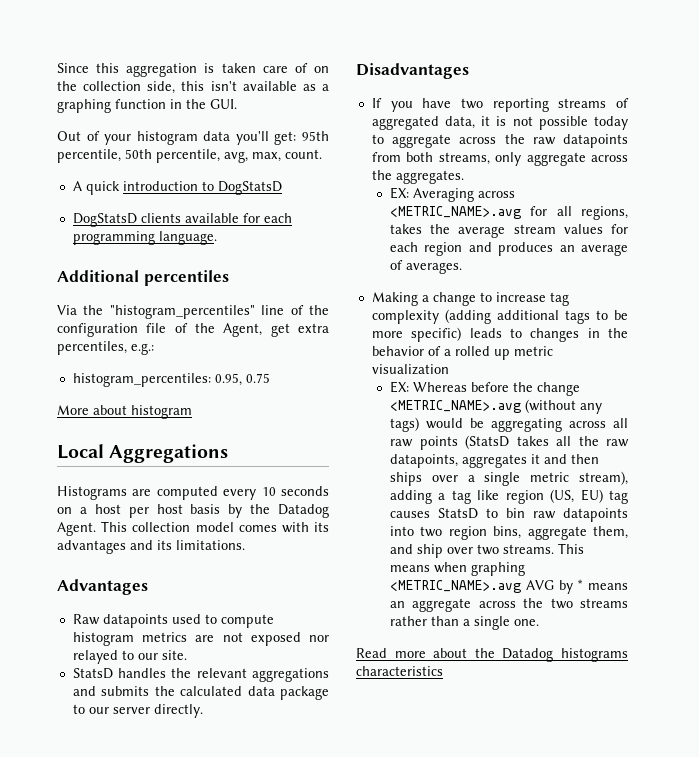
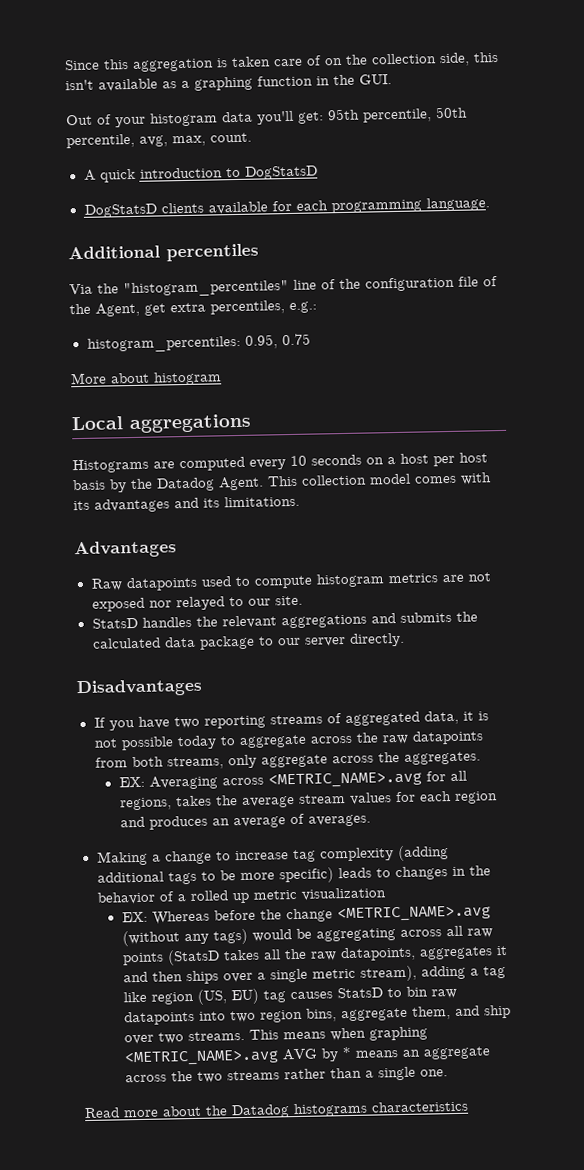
[109,444,229,463] Aggregations -> [129,413,252,434] aggregations

